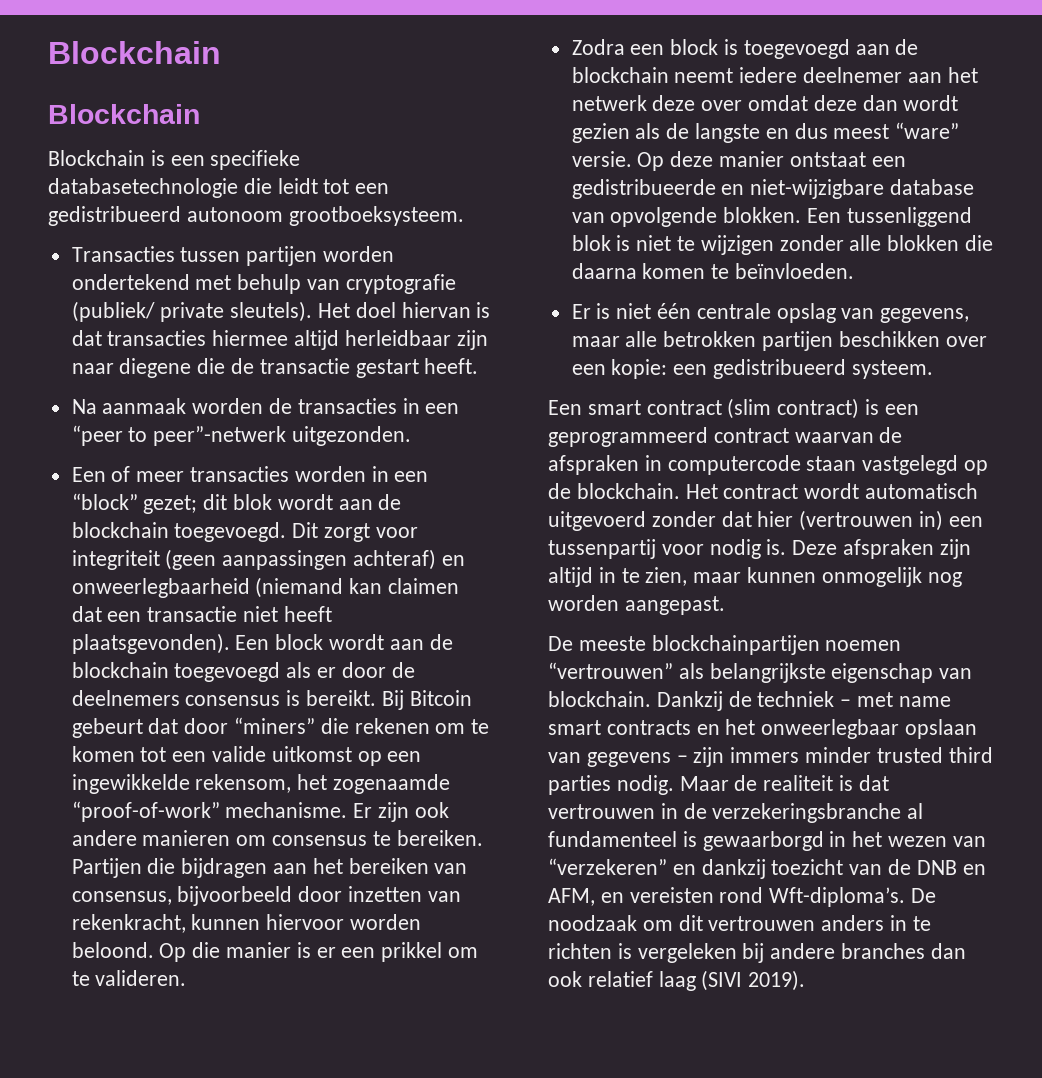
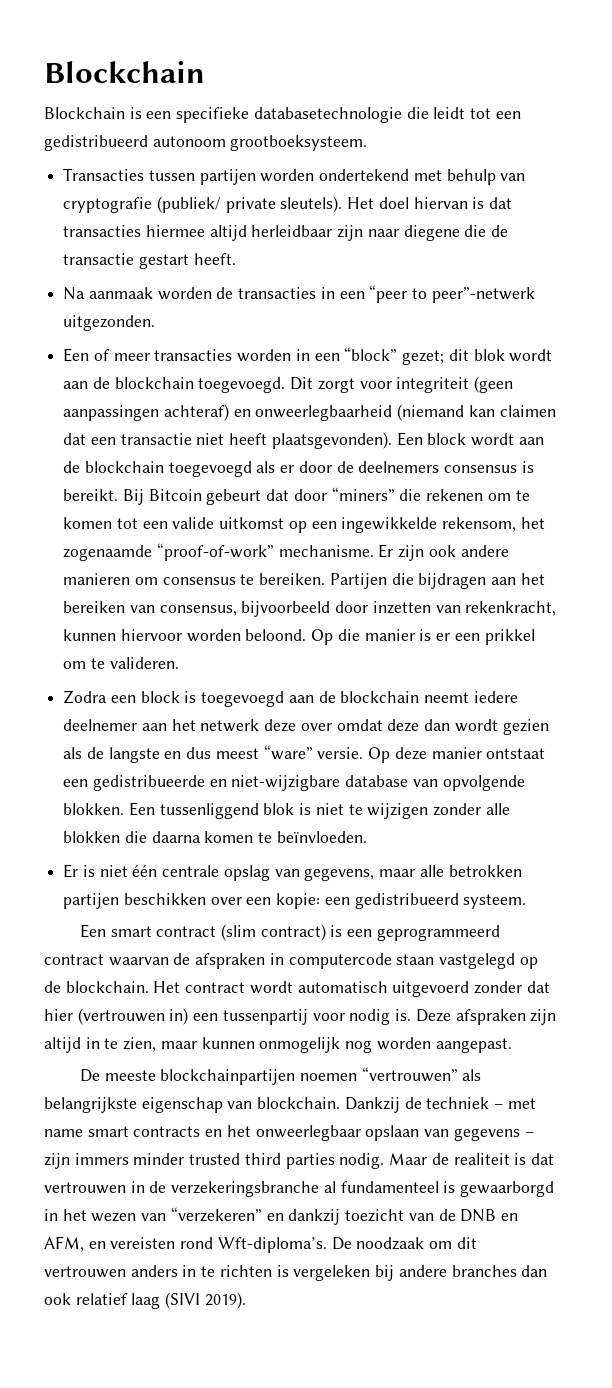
[48,41,221,64] [48,104,200,124] [48,150,145,166] Blockchain // Blockchain // Blockchain -> [44,61,205,83] [44,107,125,119] Blockchain // Blockchain

